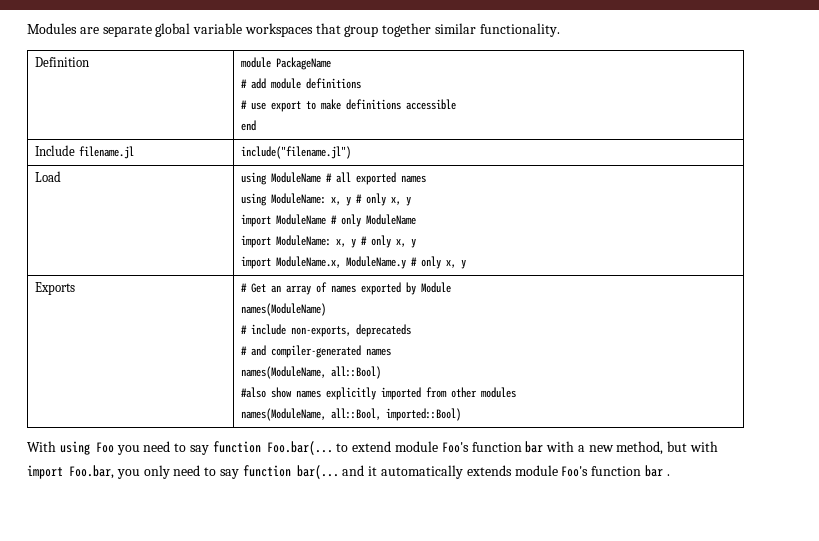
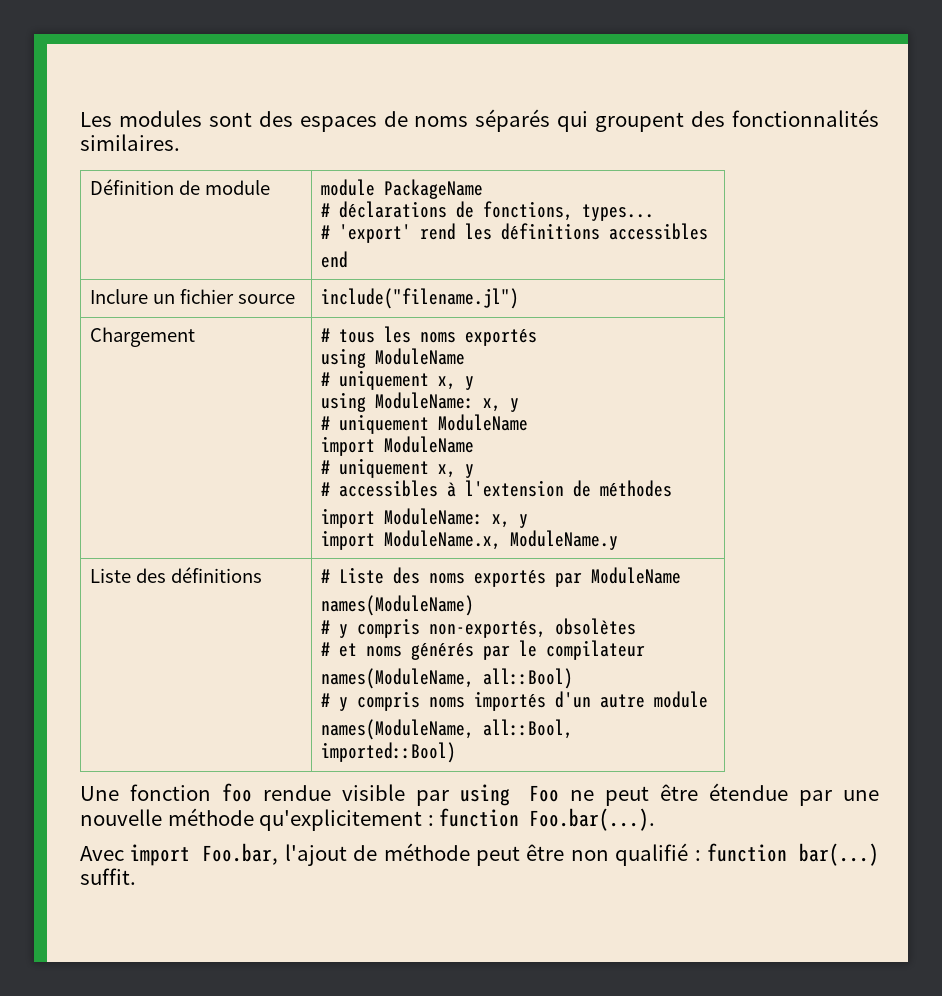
[27,23,560,37] [35,57,90,67] [241,57,332,70] [241,78,362,89] [241,99,457,112] [241,120,257,131] [35,145,134,159] [241,146,352,159] [35,171,62,182] [241,172,427,185] [241,193,412,206] [241,214,417,227] Modules are separate global variable workspaces that group together similar functionality. // Definition | module PackageName // # add module definitions // # use export to make definitions accessible // end // Include filename.jl | include("filename.jl") // Load | using ModuleName # all exported names // using ModuleName: x, y # only x, y // import ModuleName # only ModuleName -> [80,109,879,132] [80,134,180,151] [90,179,271,195] [321,179,484,199] [321,201,655,221] [321,223,709,243] [321,251,349,268] [90,289,296,304] [321,288,520,309] [90,327,196,347] [321,326,538,346] [321,348,466,368] [321,370,475,390] [321,392,520,412] [321,414,529,434] [321,436,475,456] [321,458,475,478] [321,480,673,497] Les modules sont des espaces de noms séparés qui groupent des fonctionnalités similaires. // Définition de module | module PackageName // # déclarations de fonctions, types... // # 'export' rend les définitions accessibles // end // Inclure un fichier source | include("filename.jl") // Chargement | # tous les noms exportés // using ModuleName // # uniquement x, y // using ModuleName: x, y // # uniquement ModuleName // import ModuleName // # uniquement x, y // # accessibles à l'extension de méthodes
[361,235,417,248] # only x, y -> (529, 521) none
[411,256,467,269] [35,282,76,295] [241,282,452,295] [241,303,327,316] [241,324,412,337] [241,345,392,358] [241,366,382,379] [241,387,517,400] [241,408,462,421] [27,441,719,455] [27,465,670,479] # only x, y // Exports | # Get an array of names exported by Module // names(ModuleName) // # include non-exports, deprecateds // # and compiler-generated names // names(ModuleName, all::Bool) // #also show names explicitly imported from other modules // names(ModuleName, all::Bool, imported::Bool) // With using Foo you need to say function Foo.bar(... to extend module Foo's function bar with a new method, but with import Foo.bar, you only need to say function bar(... and it automatically extends module Foo's function bar . -> [90,567,263,583] [321,567,682,587] [321,595,475,616] [321,618,637,638] [321,640,646,660] [321,668,574,689] [321,691,709,711] [321,719,574,740] [321,742,457,763] [80,783,880,806] [80,808,656,831] [80,843,879,866] [80,868,136,885] // Liste des définitions | # Liste des noms exportés par ModuleName // names(ModuleName) // # y compris non-exportés, obsolètes // # et noms générés par le compilateur // names(ModuleName, all::Bool) // # y compris noms importés d'un autre module // names(ModuleName, all::Bool, imported::Bool) // Une fonction foo rendue visible par using Foo ne peut être étendue par une nouvelle méthode qu'explicitement : function Foo.bar(...). // Avec import Foo.bar, l'ajout de méthode peut être non qualifié : function bar(...) suffit.

